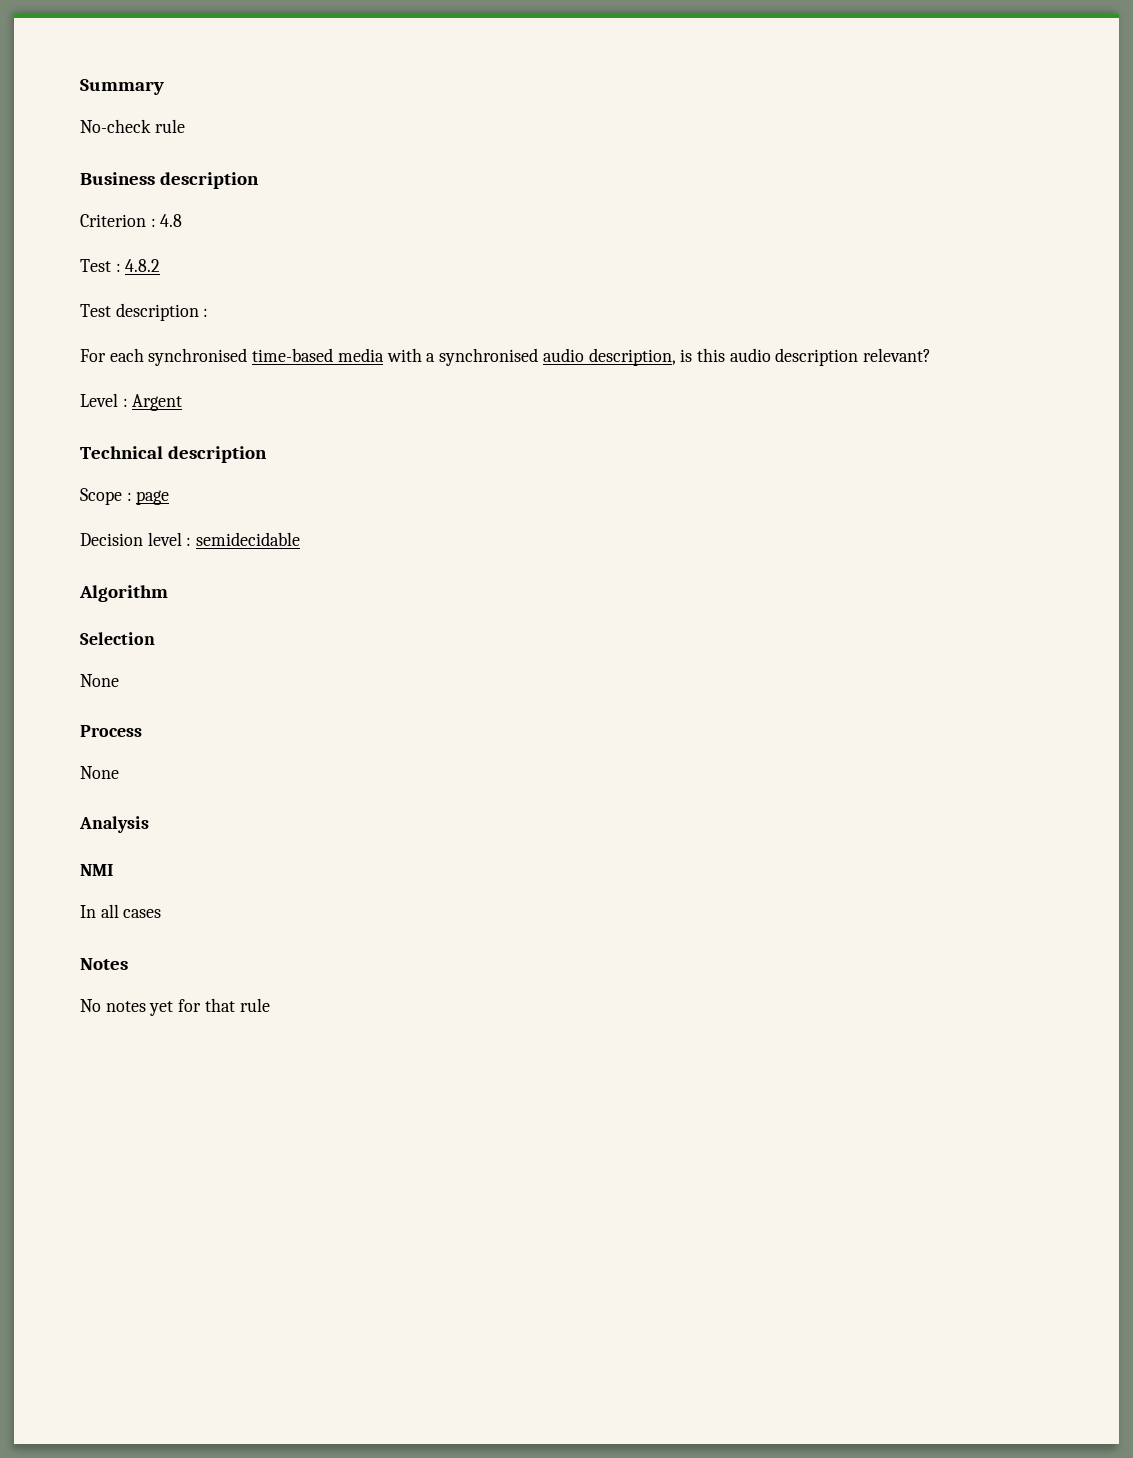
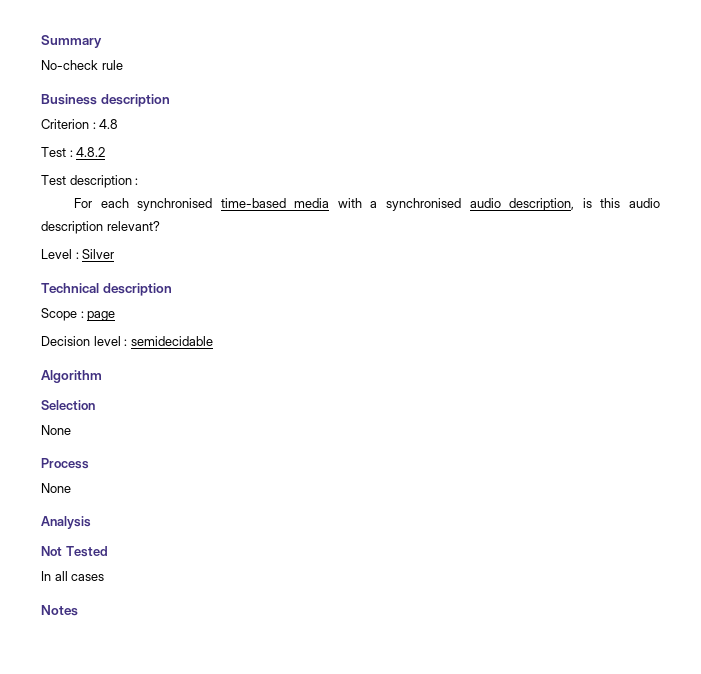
[132,394,183,411] Argent -> [82,249,115,259] Silver
[80,864,113,876] NMI -> [41,546,108,557] Not Tested
[80,998,270,1016] // No notes yet for that rule -> (78, 610) none

